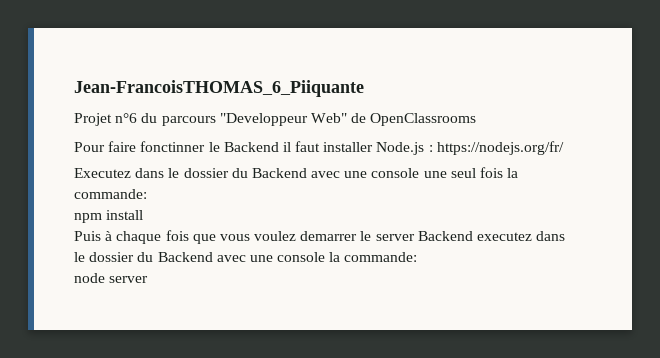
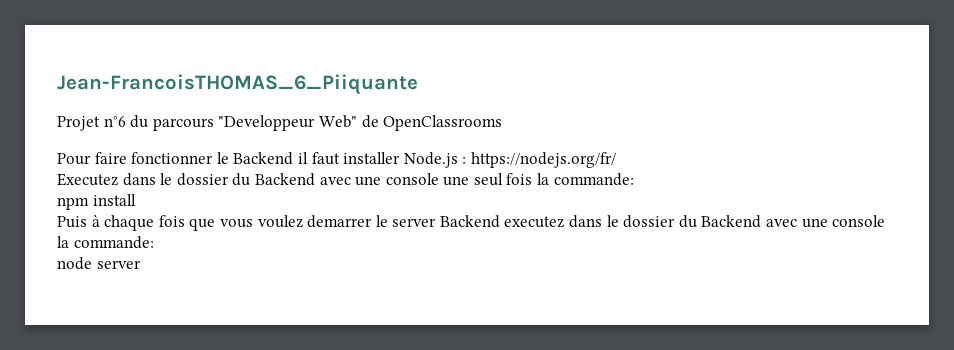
[140,141,206,152] fonctinner -> [131,152,214,164] fonctionner

